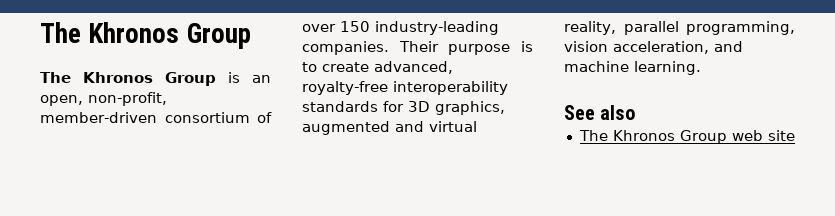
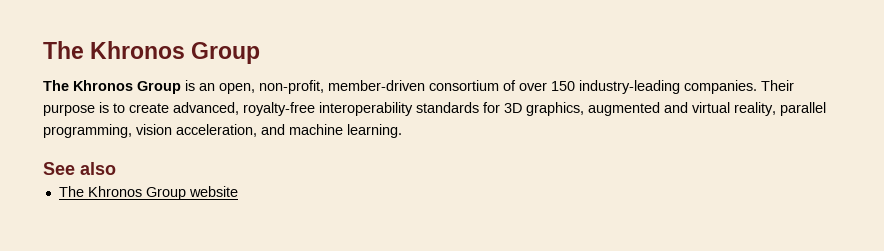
[731,130,795,141] web site -> [188,186,238,197] website

